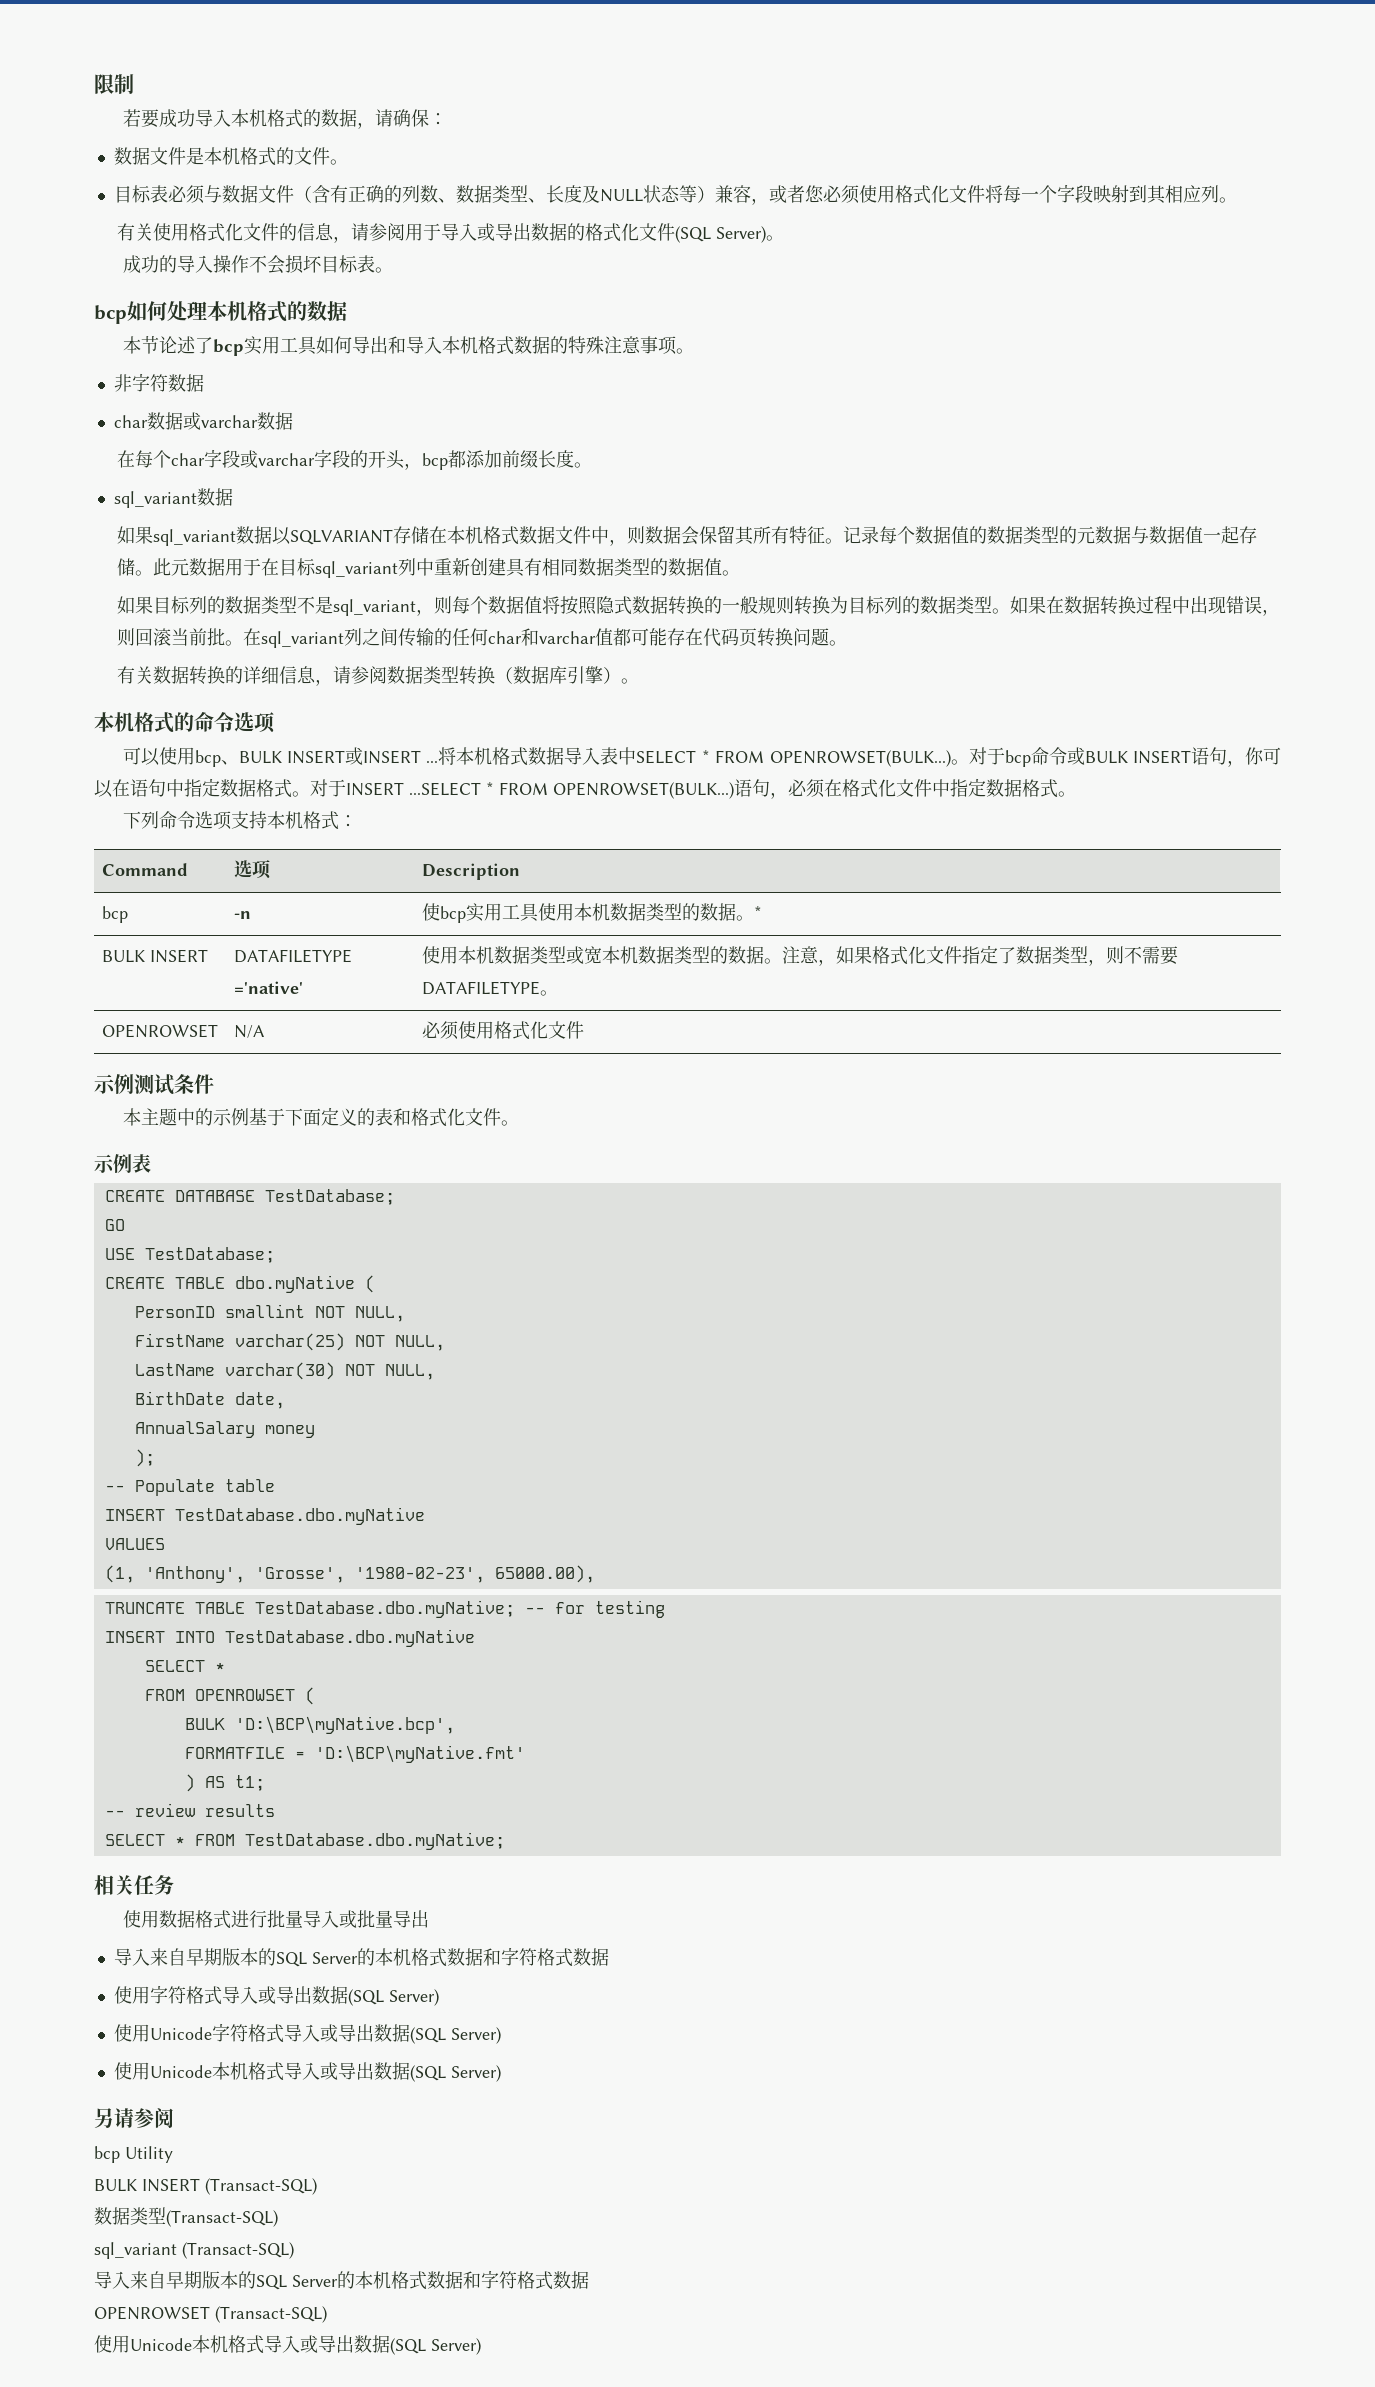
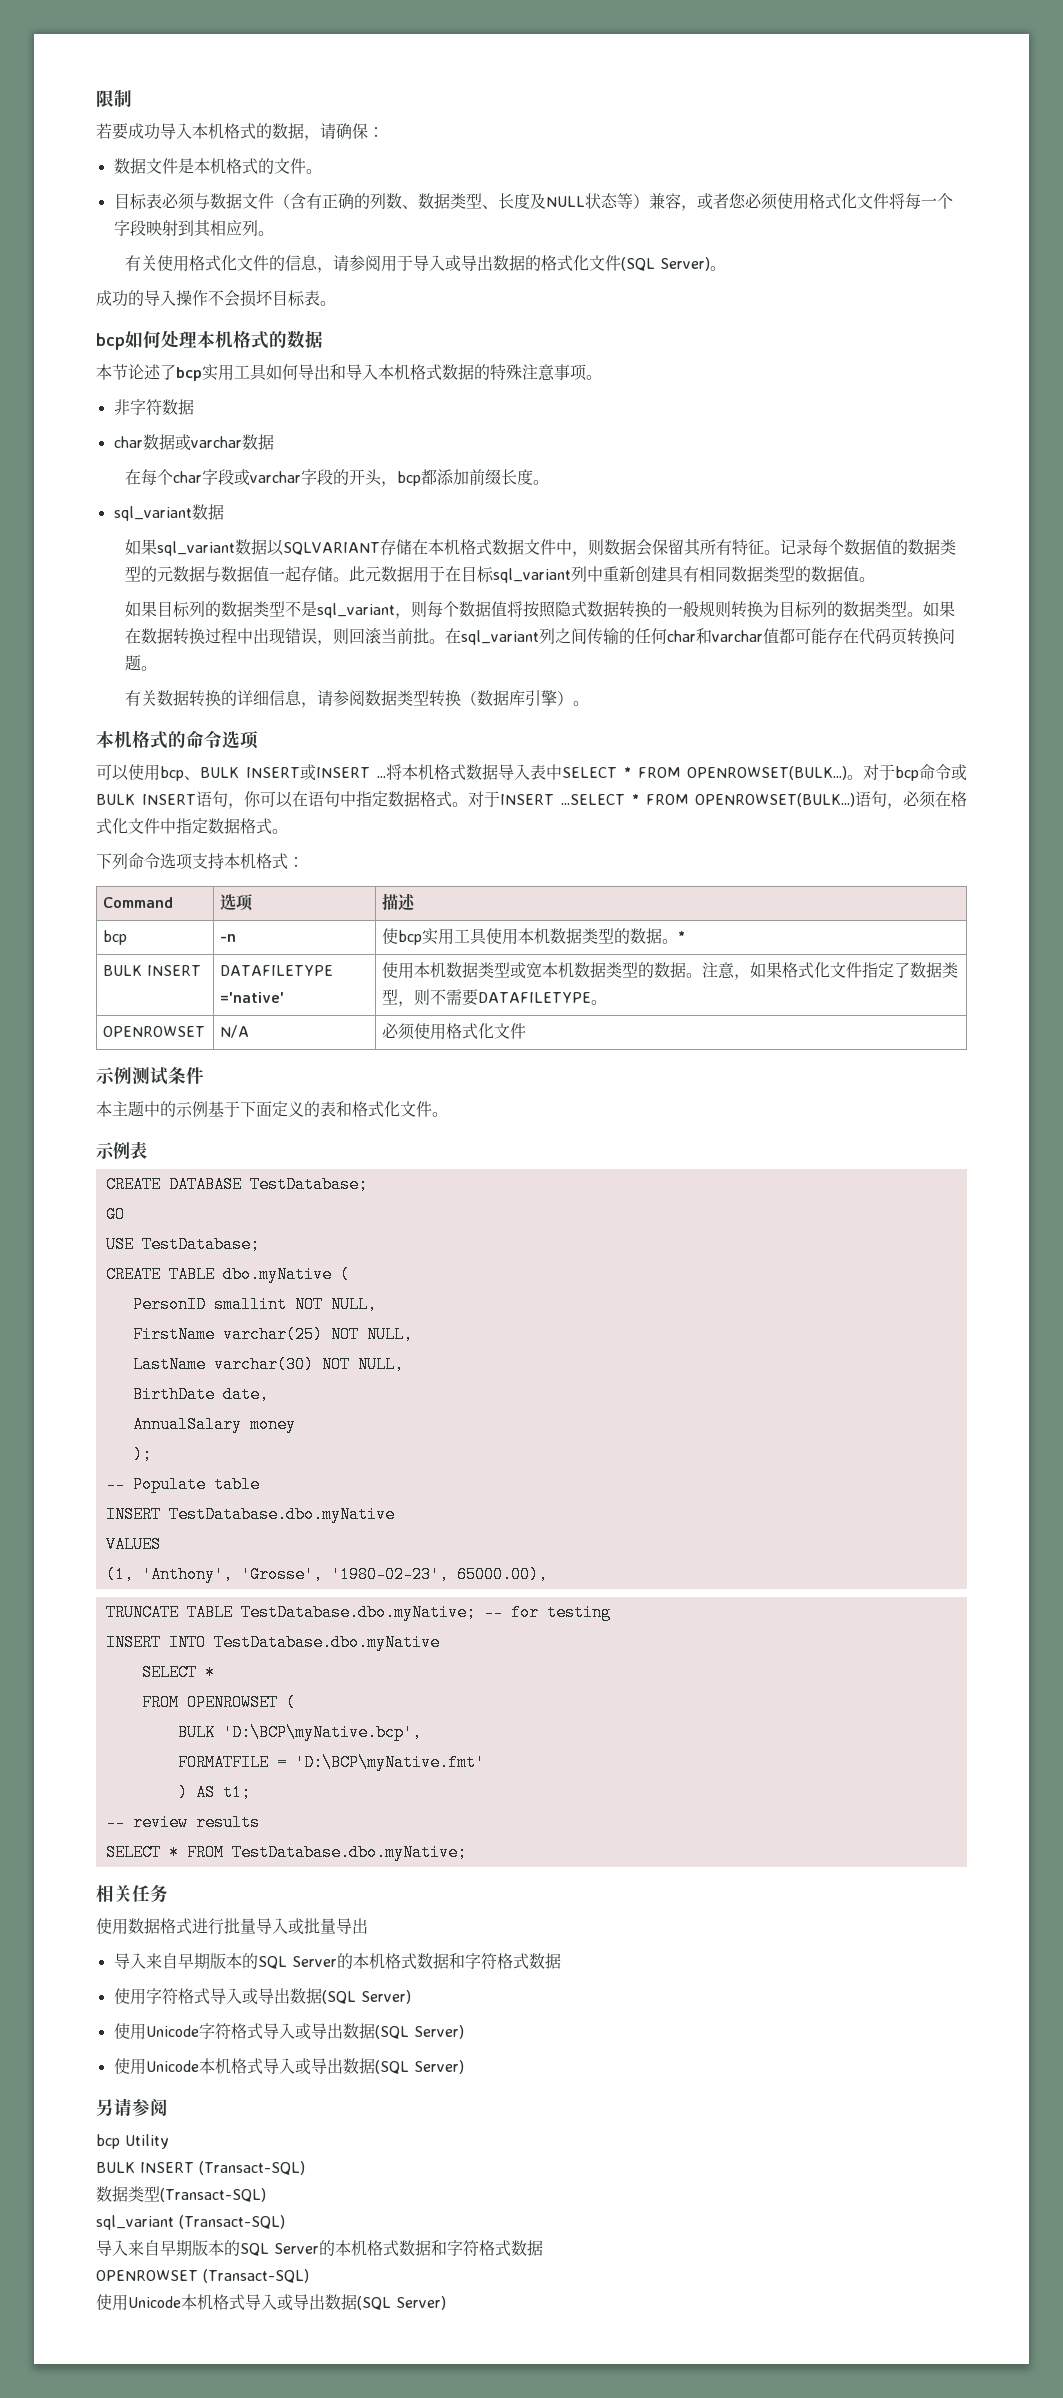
[421,863,520,880] Description -> [382,893,416,911] 描述

